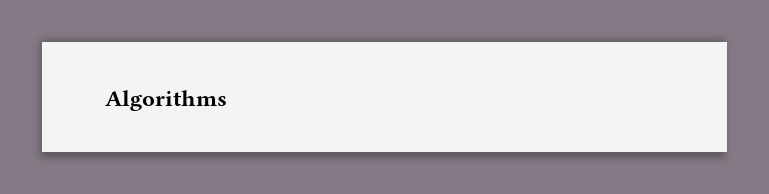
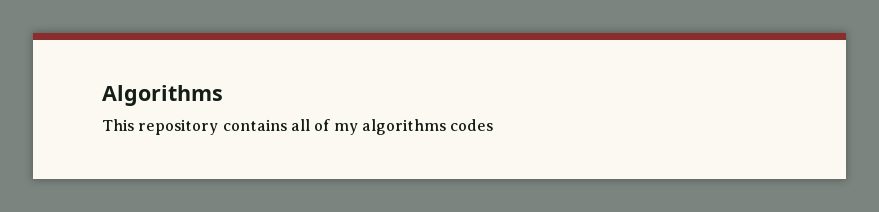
(227, 100) none -> [102,119,494,135] // This repository contains all of my algorithms codes

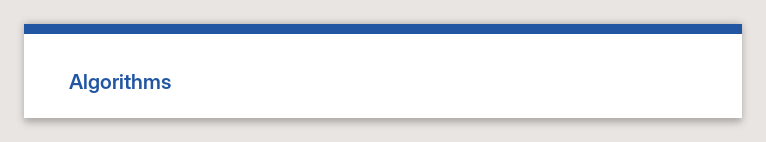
[102,119,494,135] // This repository contains all of my algorithms codes -> (171, 83) none

